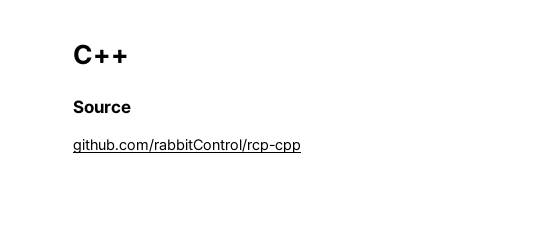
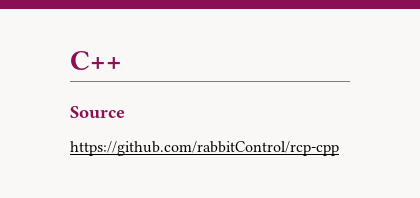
[73,138,301,154] github.com/rabbitControl/rcp-cpp -> [70,141,339,156] https://github.com/rabbitControl/rcp-cpp

